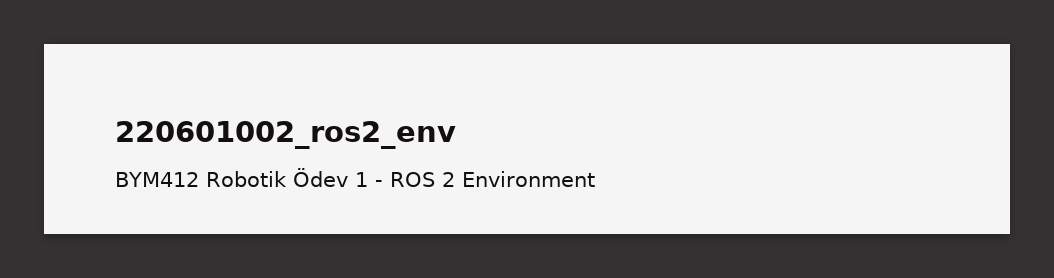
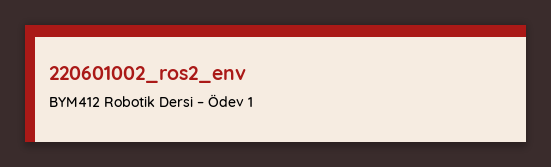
[292,168,595,187] Ödev 1 - ROS 2 Environment -> [159,94,253,107] Dersi – Ödev 1

